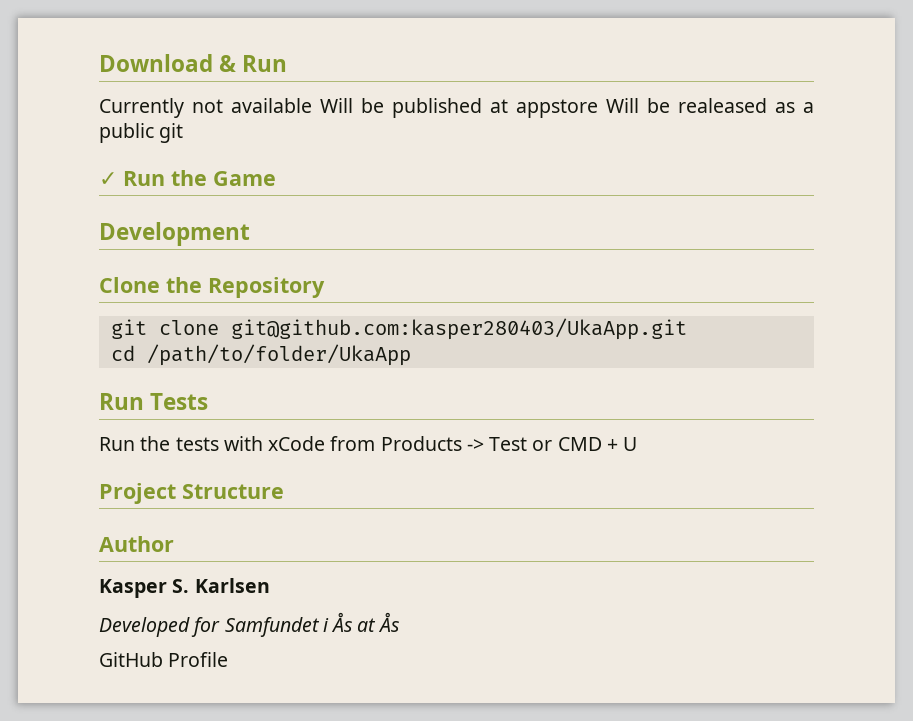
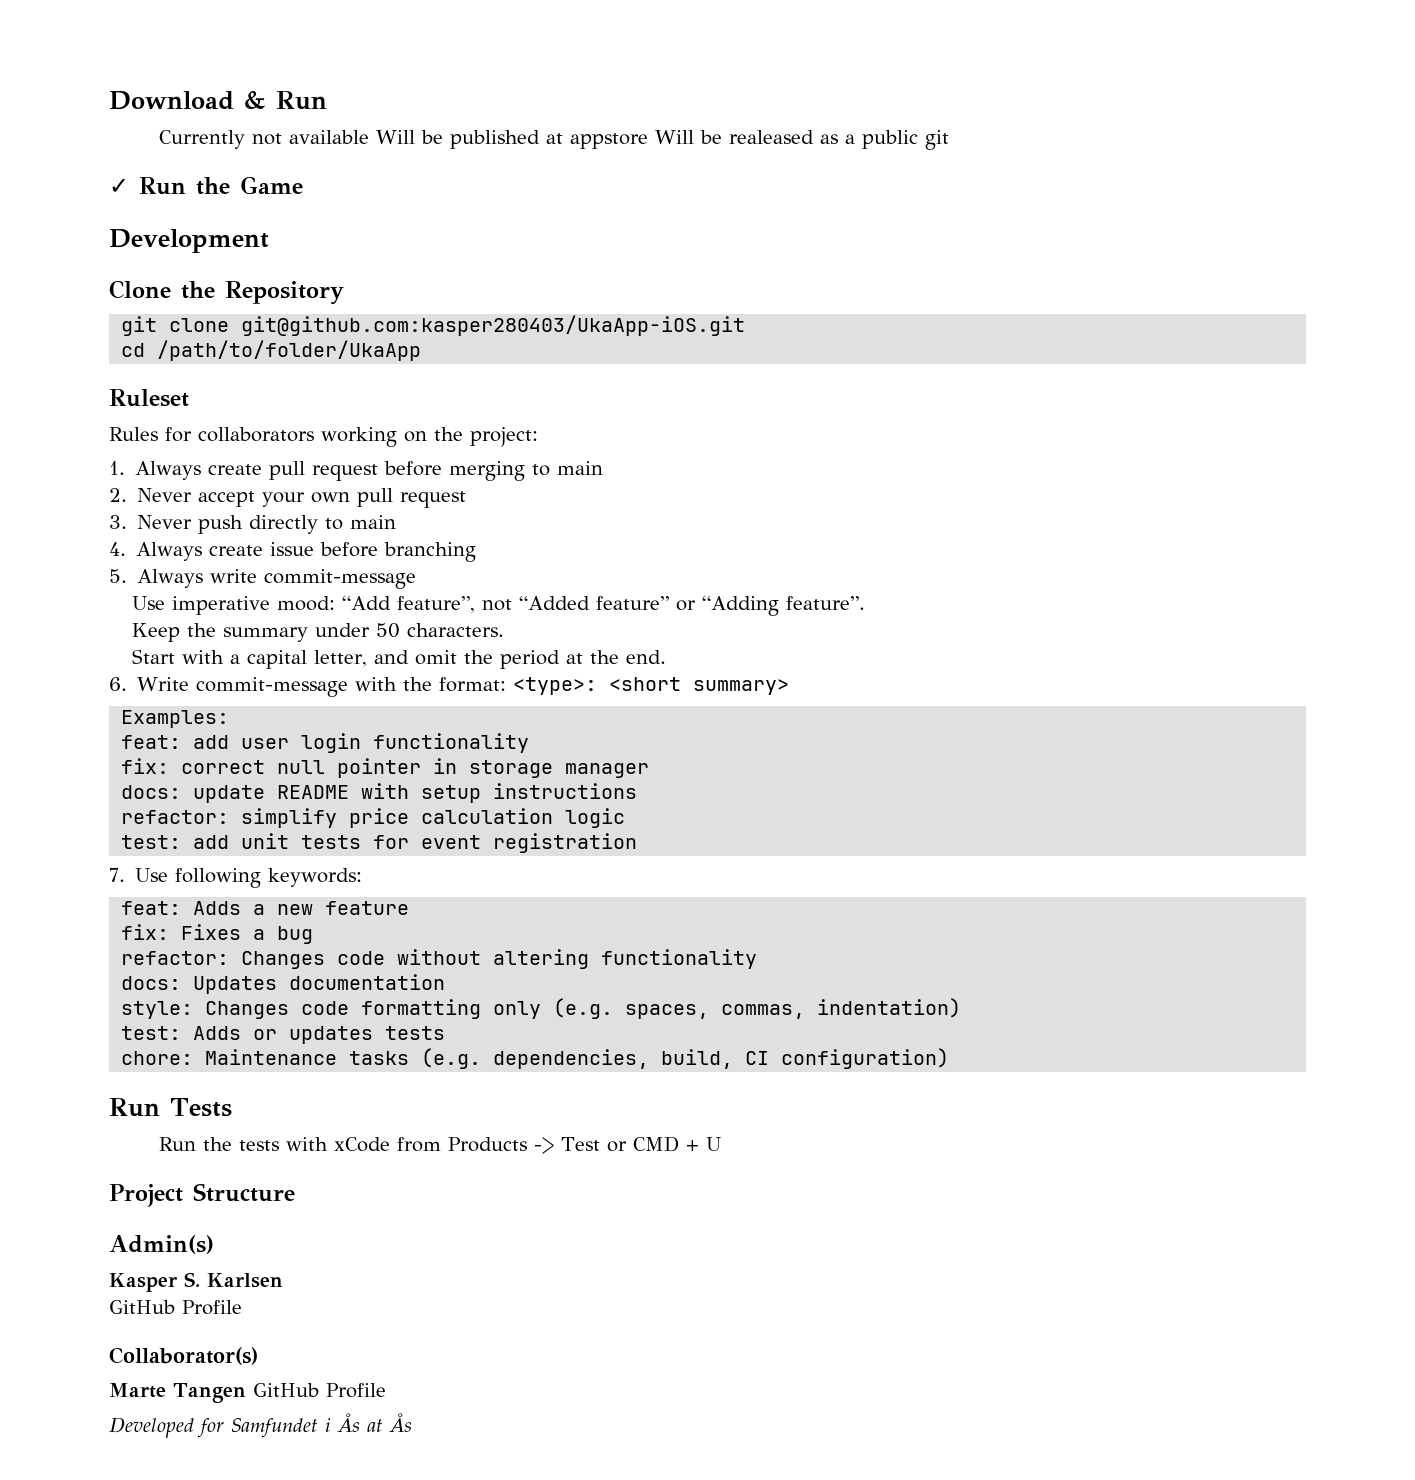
[230,318,687,340] git@github.com:kasper280403/UkaApp.git -> [241,315,746,336] git@github.com:kasper280403/UkaApp-iOS.git
(411, 355) none -> [109,389,189,407] [109,427,538,447] [109,461,604,481] [109,488,467,508] [109,515,397,534] [109,542,477,562] [109,569,417,589] [132,596,866,616] [132,623,505,642] [132,649,667,669] [109,677,790,697] [121,710,230,728] [121,733,530,753] [121,758,650,778] [121,783,638,803] [121,808,626,828] [121,833,638,853] [109,868,363,888] [121,901,410,915] [121,924,314,944] [121,949,758,969] [121,974,446,994] [121,998,962,1019] [121,1026,446,1044] [121,1048,950,1069] // Ruleset // Rules for collaborators working on the project: // 1. Always create pull request before merging to main // 2. Never accept your own pull request // 3. Never push directly to main // 4. Always create issue before branching // 5. Always write commit-message // Use imperative mood: “Add feature”, not “Added feature” or “Adding feature”. // Keep the summary under 50 characters. // Start with a capital letter, and omit the period at the end. // 6. Write commit-message with the format: <type>: <short summary> // Examples: // feat: add user login functionality // fix: correct null pointer in storage manager // docs: update README with setup instructions // refactor: simplify price calculation logic // test: add unit tests for event registration // 7. Use following keywords: // feat: Adds a new feature // fix: Fixes a bug // refactor: Changes code without altering functionality // docs: Updates documentation // style: Changes code formatting only (e.g. spaces, commas, indentation) // test: Adds or updates tests // chore: Maintenance tasks (e.g. dependencies, build, CI configuration)
[99,536,174,552] Author -> [109,1235,214,1254] Admin(s)
(270, 585) none -> [109,1300,242,1315] [109,1347,258,1365] [109,1383,386,1403] // GitHub Profile // Collaborator(s) // Marte Tangen GitHub Profile
[99,652,229,667] // GitHub Profile -> (412, 1422) none

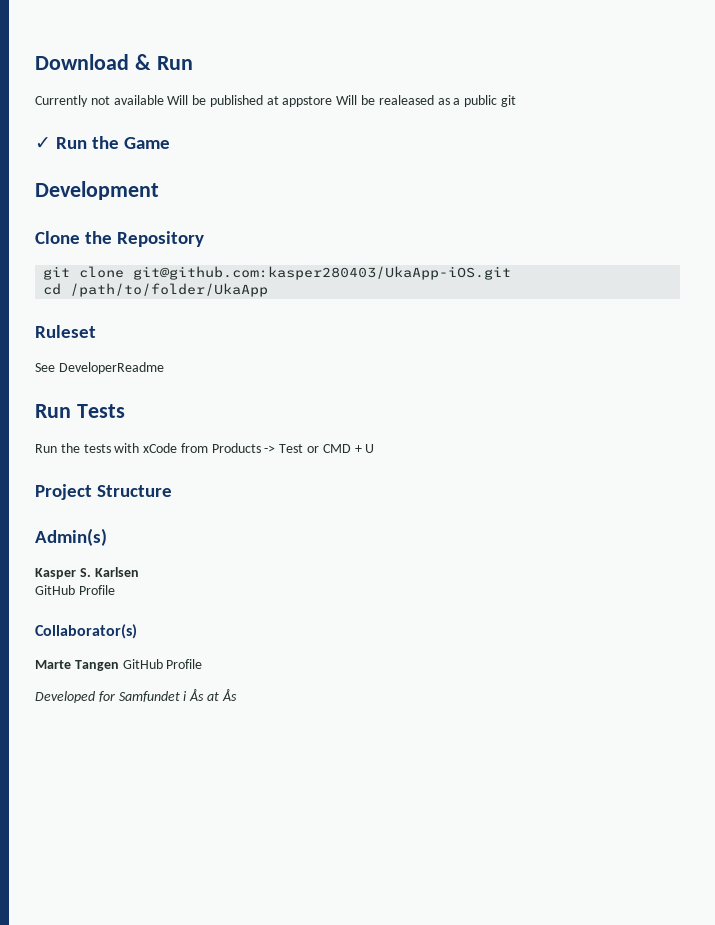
[109,427,538,447] [109,461,604,481] [109,488,467,508] [109,515,397,534] [109,542,477,562] [109,569,417,589] [132,596,866,616] [132,623,505,642] [132,649,667,669] [109,677,790,697] [121,710,230,728] [121,733,530,753] [121,758,650,778] [121,783,638,803] [121,808,626,828] [121,833,638,853] [109,868,363,888] [121,901,410,915] [121,924,314,944] [121,949,758,969] [121,974,446,994] [121,998,962,1019] [121,1026,446,1044] [121,1048,950,1069] Rules for collaborators working on the project: // 1. Always create pull request before merging to main // 2. Never accept your own pull request // 3. Never push directly to main // 4. Always create issue before branching // 5. Always write commit-message // Use imperative mood: “Add feature”, not “Added feature” or “Adding feature”. // Keep the summary under 50 characters. // Start with a capital letter, and omit the period at the end. // 6. Write commit-message with the format: <type>: <short summary> // Examples: // feat: add user login functionality // fix: correct null pointer in storage manager // docs: update README with setup instructions // refactor: simplify price calculation logic // test: add unit tests for event registration // 7. Use following keywords: // feat: Adds a new feature // fix: Fixes a bug // refactor: Changes code without altering functionality // docs: Updates documentation // style: Changes code formatting only (e.g. spaces, commas, indentation) // test: Adds or updates tests // chore: Maintenance tasks (e.g. dependencies, build, CI configuration) -> [35,362,164,374] See DeveloperReadme

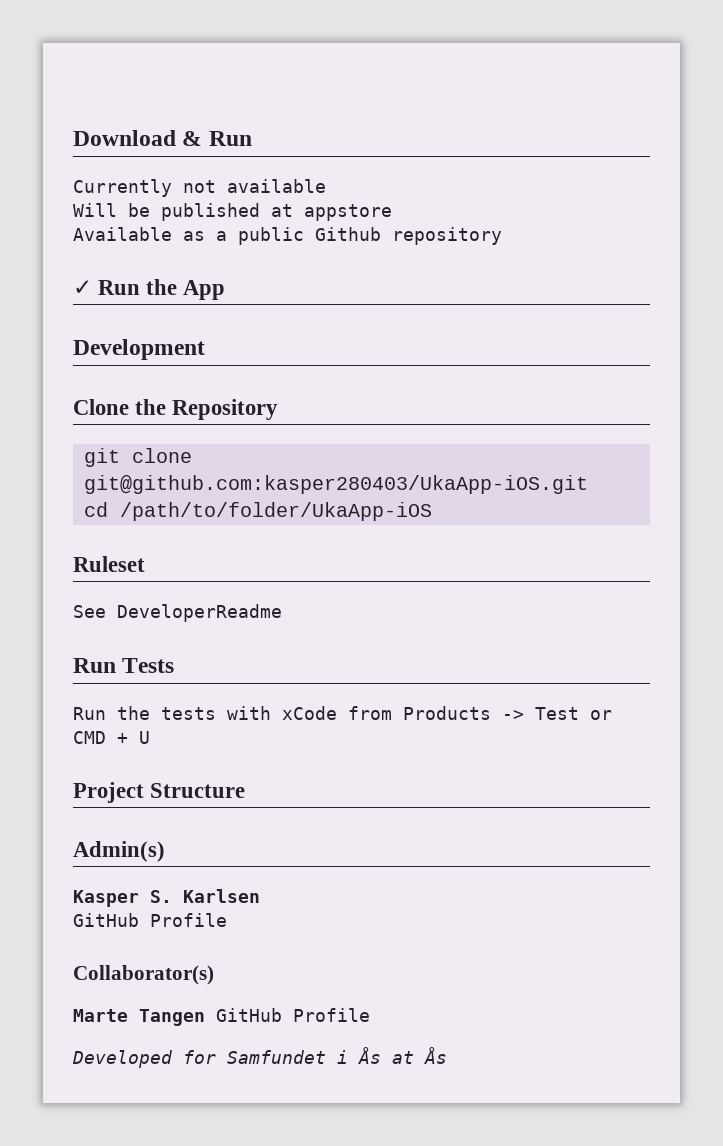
(164, 100) none -> (326, 186) //
[336,95,434,105] Will be realeased -> [73,227,172,241] // Available
[500,95,516,107] git -> [315,227,502,245] Github repository
[124,137,171,149] Game -> [183,280,226,300] App
[70,283,269,297] /path/to/folder/UkaApp -> [119,502,432,521] /path/to/folder/UkaApp-iOS

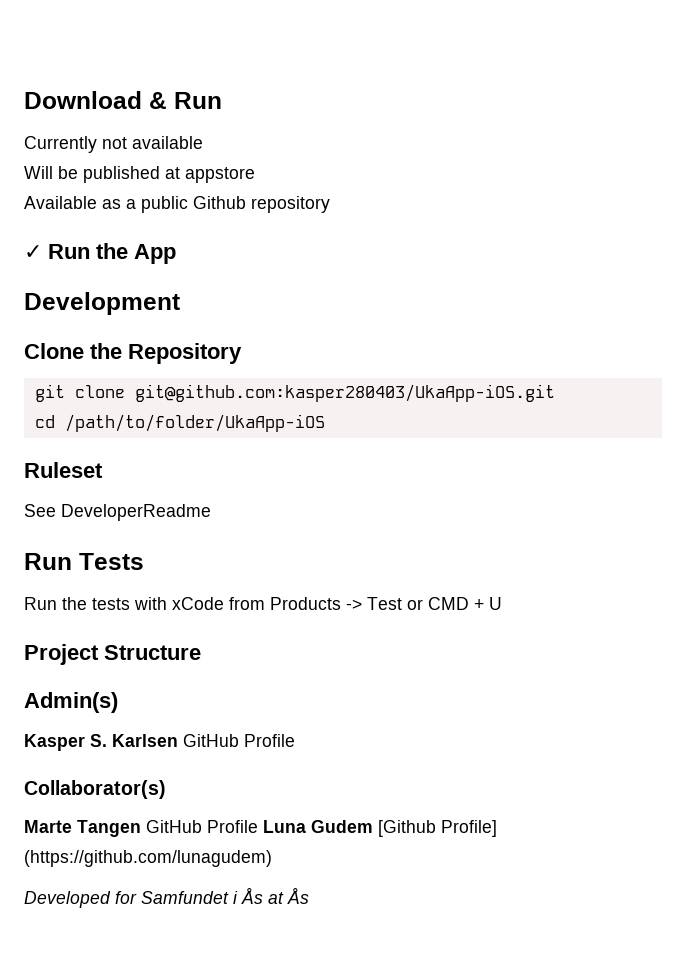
(260, 896) // -> (178, 740) none
(370, 1015) none -> [263,820,497,837] [24,850,272,867] Luna Gudem [Github Profile] (https://github.com/lunagudem)

